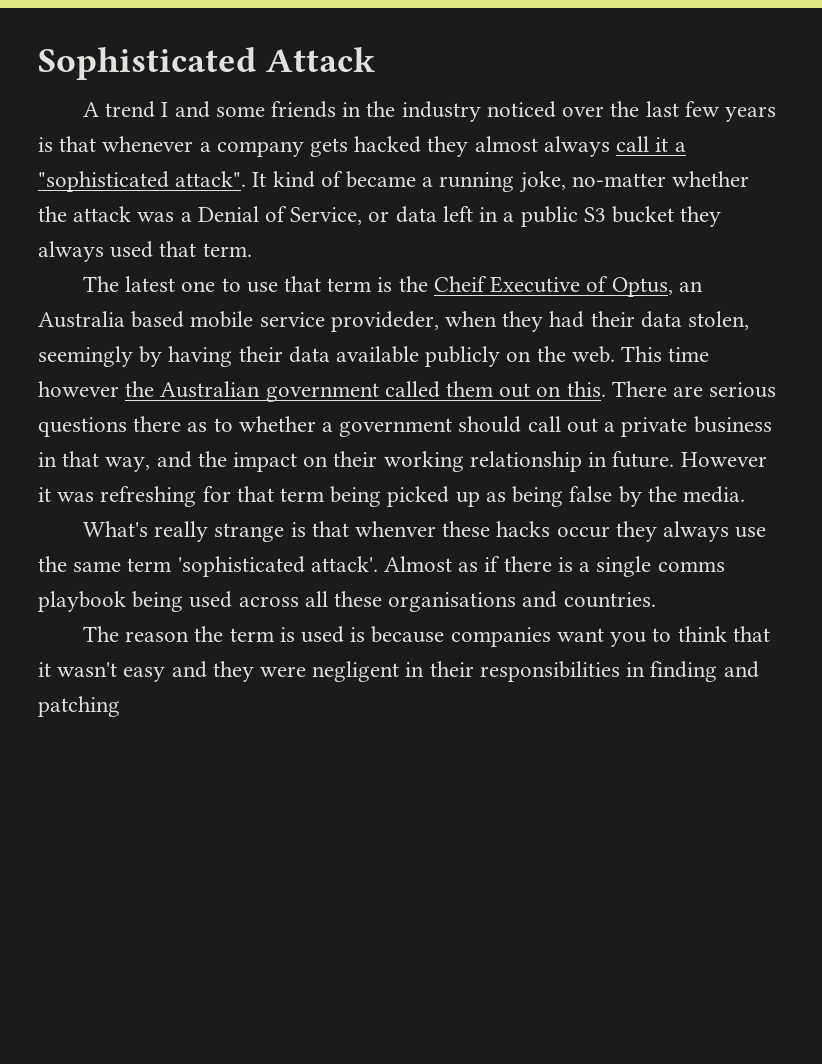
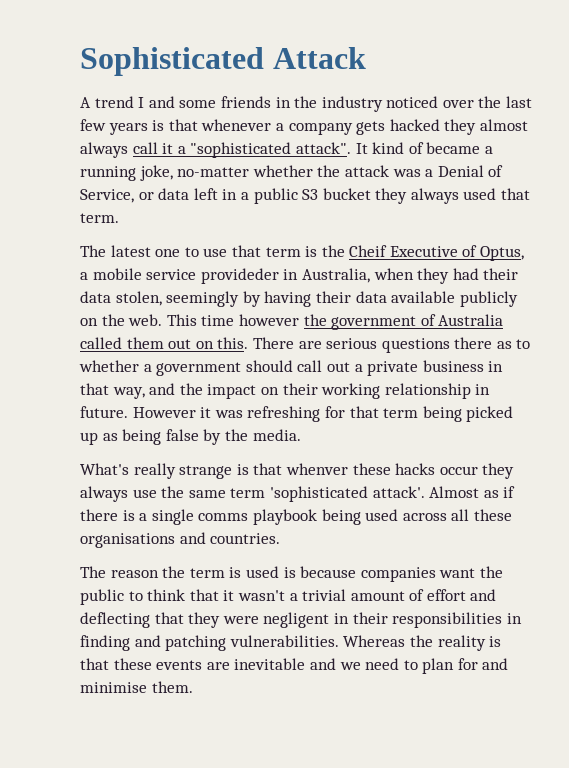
[678,281,703,292] [38,311,439,332] an Australia based mobile service provideder, -> [80,268,370,284] a mobile service provideder in Australia,
[160,381,379,402] Australian government -> [331,314,504,330] government of Australia
[610,632,647,647] you -> [479,566,503,578] [80,589,124,605] the public
[123,661,207,682] easy and -> [289,589,497,601] [80,612,184,628] a trivial amount of effort and deflecting that
(120, 706) none -> [229,635,502,651] [80,658,509,674] [80,681,193,693] vulnerabilities. Whereas the reality is that these events are inevitable and we need to plan for and minimise them.

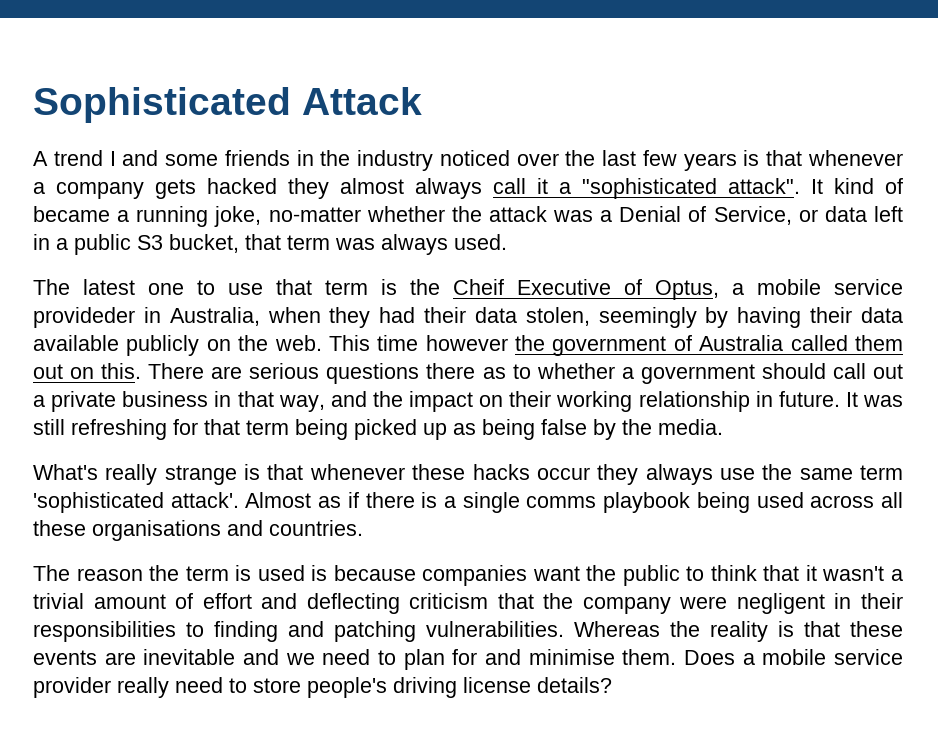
[322,188,531,204] [80,213,119,223] bucket they always used that term. -> [169,234,507,255] bucket, that term was always used.
[132,407,243,418] However it was -> [845,392,903,407] [33,419,65,435] It was still
[285,463,348,475] whenver -> [309,464,405,480] whenever
[154,612,221,628] that they -> [409,593,671,614] criticism that the company
[506,613,522,624] in -> [186,622,204,637] to
(193, 687) none -> [684,649,903,665] [33,677,612,698] Does a mobile service provider really need to store people's driving license details?

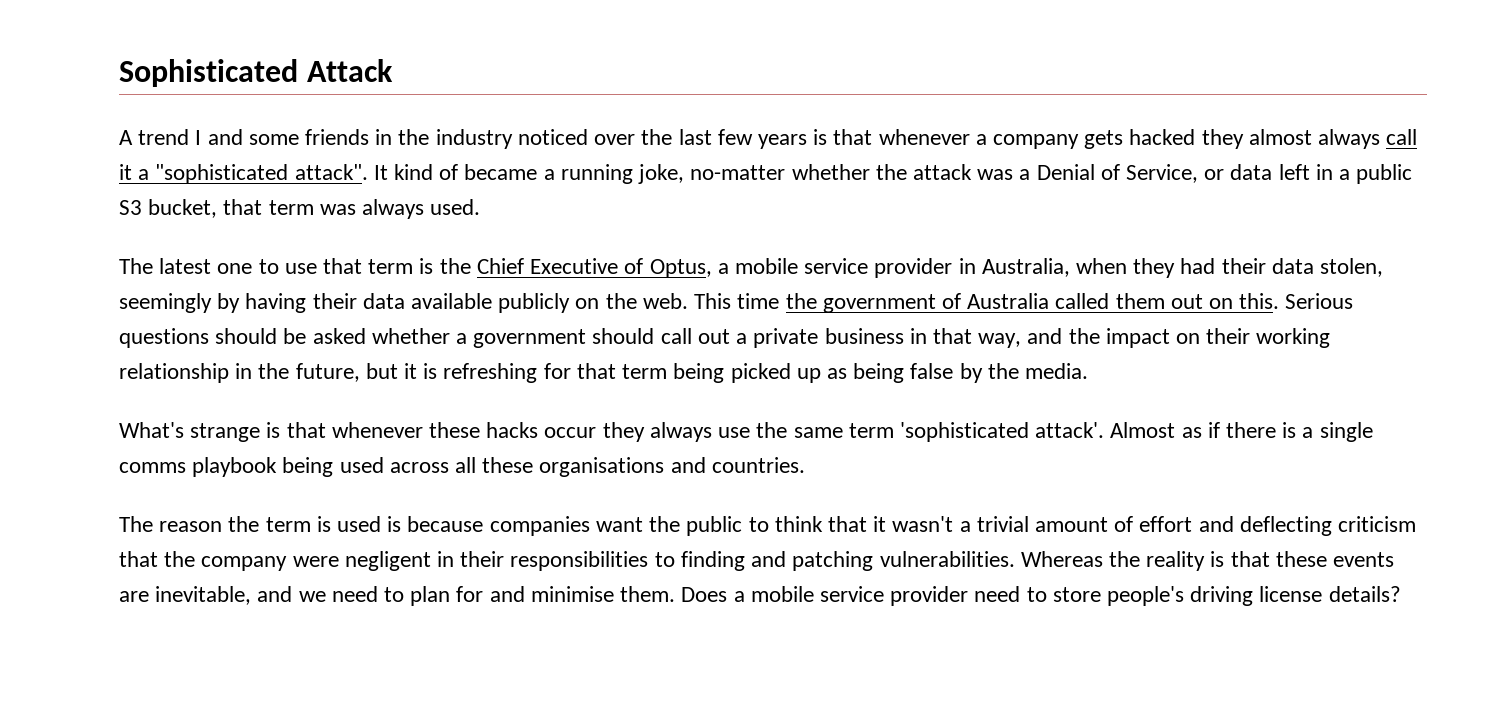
[453,279,504,295] Cheif -> [476,258,524,274] Chief
[33,307,135,328] provideder -> [874,258,953,278] provider
[425,335,508,351] however -> (780, 301) none
[148,363,531,384] There are serious questions there as to -> [1285,293,1354,309] [119,328,366,348] Serious questions should be asked
[778,391,903,407] [33,419,65,435] future. It was still -> [258,363,438,382] the future, but it is
[105,464,158,485] really -> (184, 430) none
[143,649,236,665] inevitable -> [155,586,252,605] inevitable,
[117,677,169,698] really -> (969, 596) none

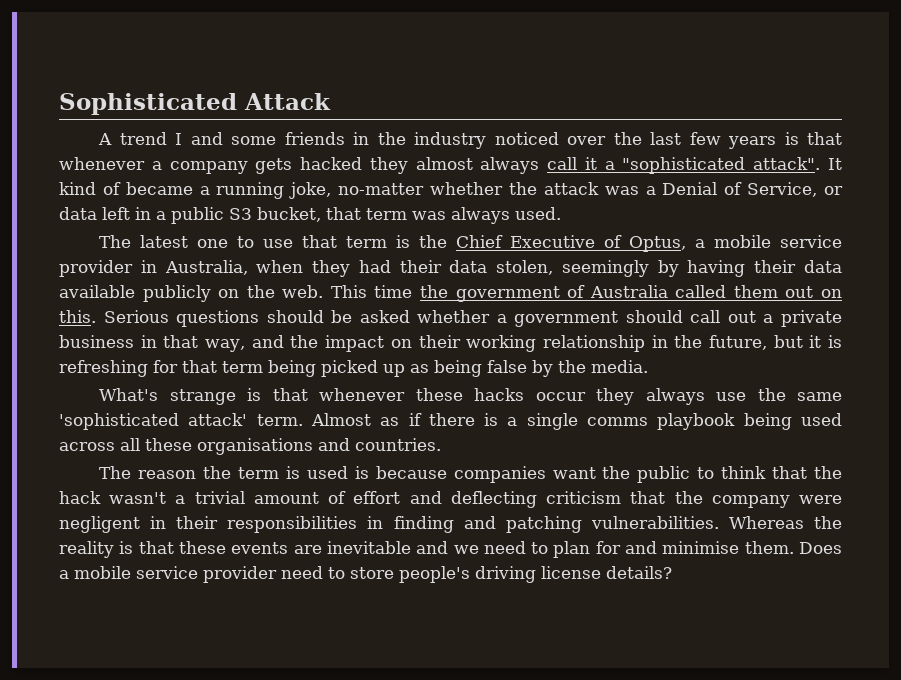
[848,422,1105,442] term 'sophisticated attack'. -> [59,413,303,430] 'sophisticated attack' term.
[873,516,887,532] it -> [813,466,842,479] [59,491,101,504] the hack
[654,552,675,567] to -> [367,516,384,529] in
[155,586,252,605] inevitable, -> [326,541,411,554] inevitable

